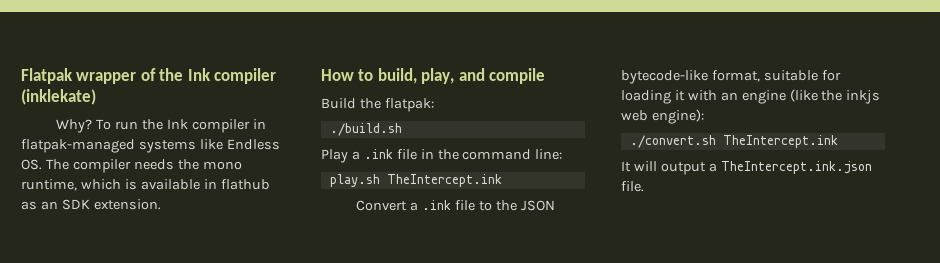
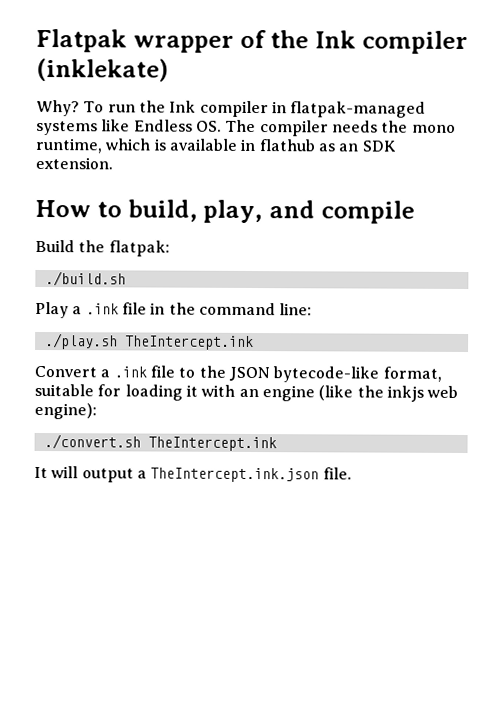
[329,174,380,187] play.sh -> [44,333,118,350] ./play.sh

